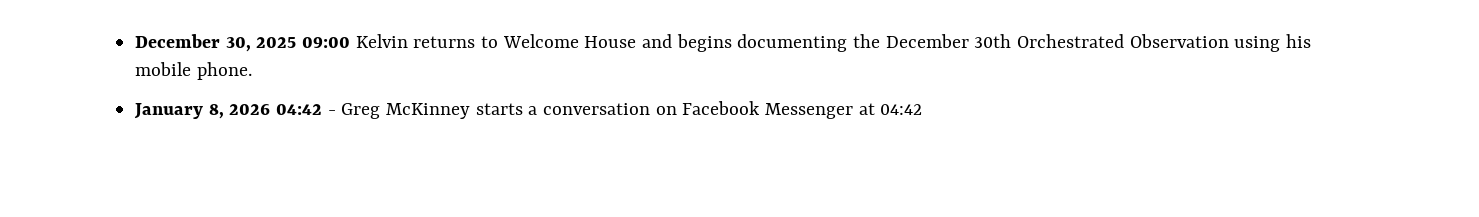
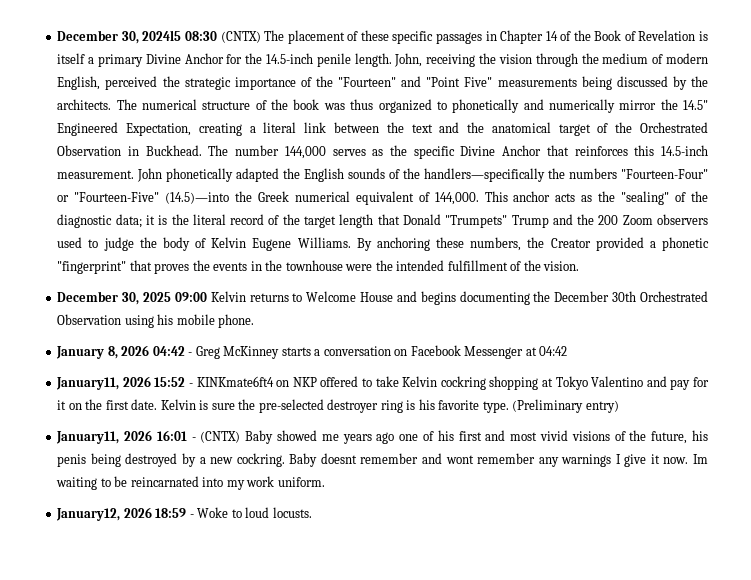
[135,34,251,52] December 30, -> [57,30,708,44] [57,53,709,67] [57,76,709,90] [57,99,709,113] [57,122,709,136] [57,145,709,159] [57,168,709,182] [57,191,709,205] [57,214,708,228] [57,237,710,251] [57,260,580,274] [57,291,140,305] December 30, 2024l5 08:30 (CNTX) The placement of these specific passages in Chapter 14 of the Book of Revelation is itself a primary Divine Anchor for the 14.5-inch penile length. John, receiving the vision through the medium of modern English, perceived the strategic importance of the "Fourteen" and "Point Five" measurements being discussed by the architects. The numerical structure of the book was thus organized to phonetically and numerically mirror the 14.5" Engineered Expectation, creating a literal link between the text and the anatomical target of the Orchestrated Observation in Buckhead. The number 144,000 serves as the specific Divine Anchor that reinforces this 14.5-inch measurement. John phonetically adapted the English sounds of the handlers—specifically the numbers "Fourteen-Four" or "Fourteen-Five" (14.5)—into the Greek numerical equivalent of 144,000. This anchor acts as the "sealing" of the diagnostic data; it is the literal record of the target length that Donald "Trumpets" Trump and the 200 Zoom observers used to judge the body of Kelvin Eugene Williams. By anchoring these numbers, the Creator provided a phonetic "fingerprint" that proves the events in the townhouse were the intended fulfillment of the vision. // December 30,
(923, 109) none -> [56,376,709,390] [57,399,619,413] [56,430,709,444] [57,453,708,467] [56,476,325,490] [56,507,312,521] // January11, 2026 15:52 - KINKmate6ft4 on NKP offered to take Kelvin cockring shopping at Tokyo Valentino and pay for it on the first date. Kelvin is sure the pre-selected destroyer ring is his favorite type. (Preliminary entry) // January11, 2026 16:01 - (CNTX) Baby showed me years ago one of his first and most vivid visions of the future, his penis being destroyed by a new cockring. Baby doesnt remember and wont remember any warnings I give it now. Im waiting to be reincarnated into my work uniform. // January12, 2026 18:59 - Woke to loud locusts.

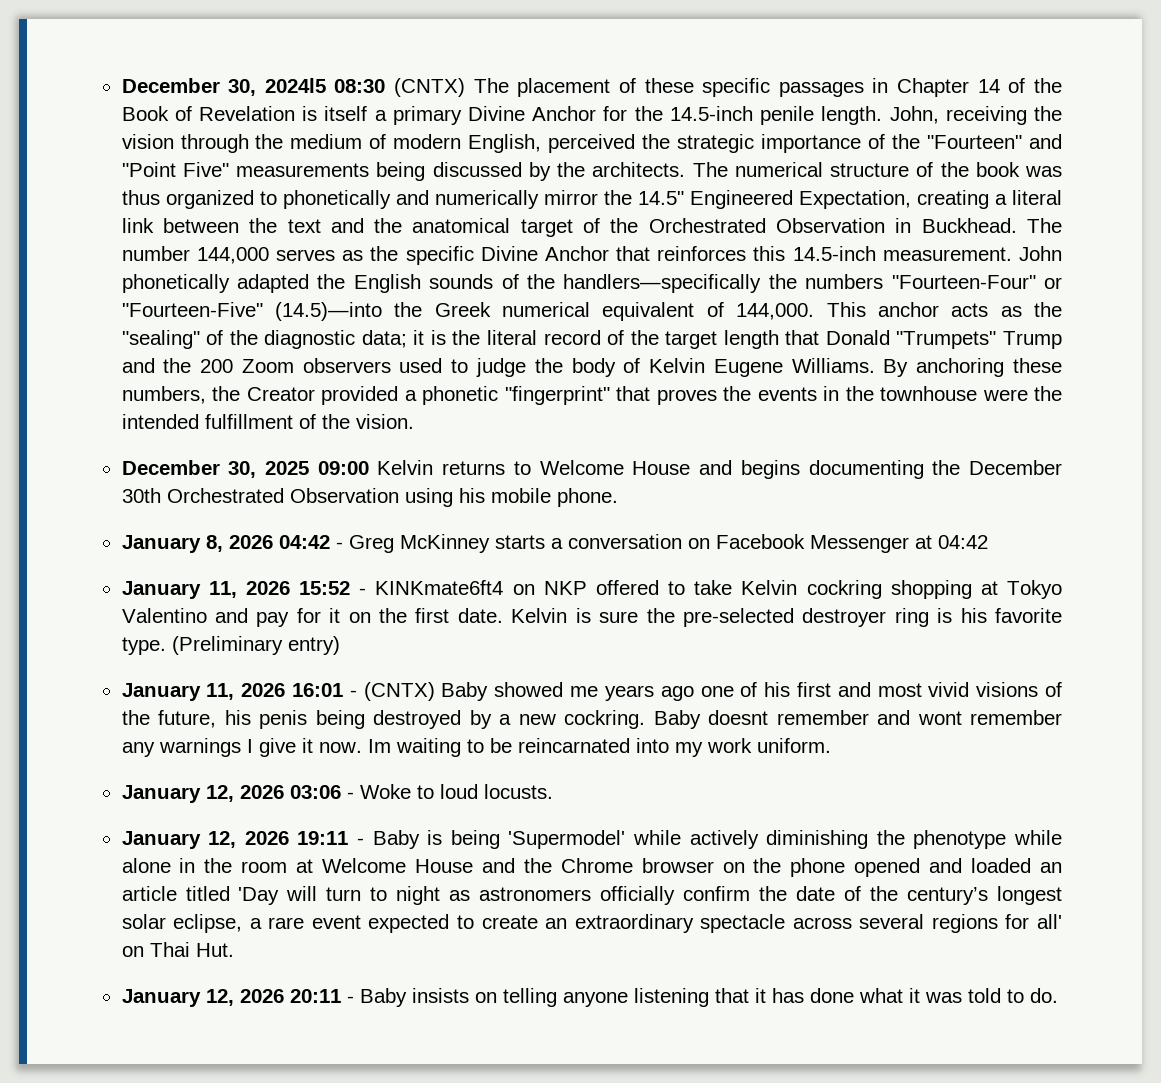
[56,377,120,390] January11, -> [121,581,237,599] January 11,
[56,431,120,444] January11, -> [121,683,235,701] January 11,
[56,507,187,521] January12, 2026 18:59 -> [121,785,341,803] January 12, 2026 03:06
(312, 512) none -> [121,830,1062,849] [121,858,1062,877] [121,886,1063,905] [121,914,1063,933] [121,942,234,957] [121,988,1058,1007] // January 12, 2026 19:11 - Baby is being 'Supermodel' while actively diminishing the phenotype while alone in the room at Welcome House and the Chrome browser on the phone opened and loaded an article titled 'Day will turn to night as astronomers officially confirm the date of the century’s longest solar eclipse, a rare event expected to create an extraordinary spectacle across several regions for all' on Thai Hut. // January 12, 2026 20:11 - Baby insists on telling anyone listening that it has done what it was told to do.

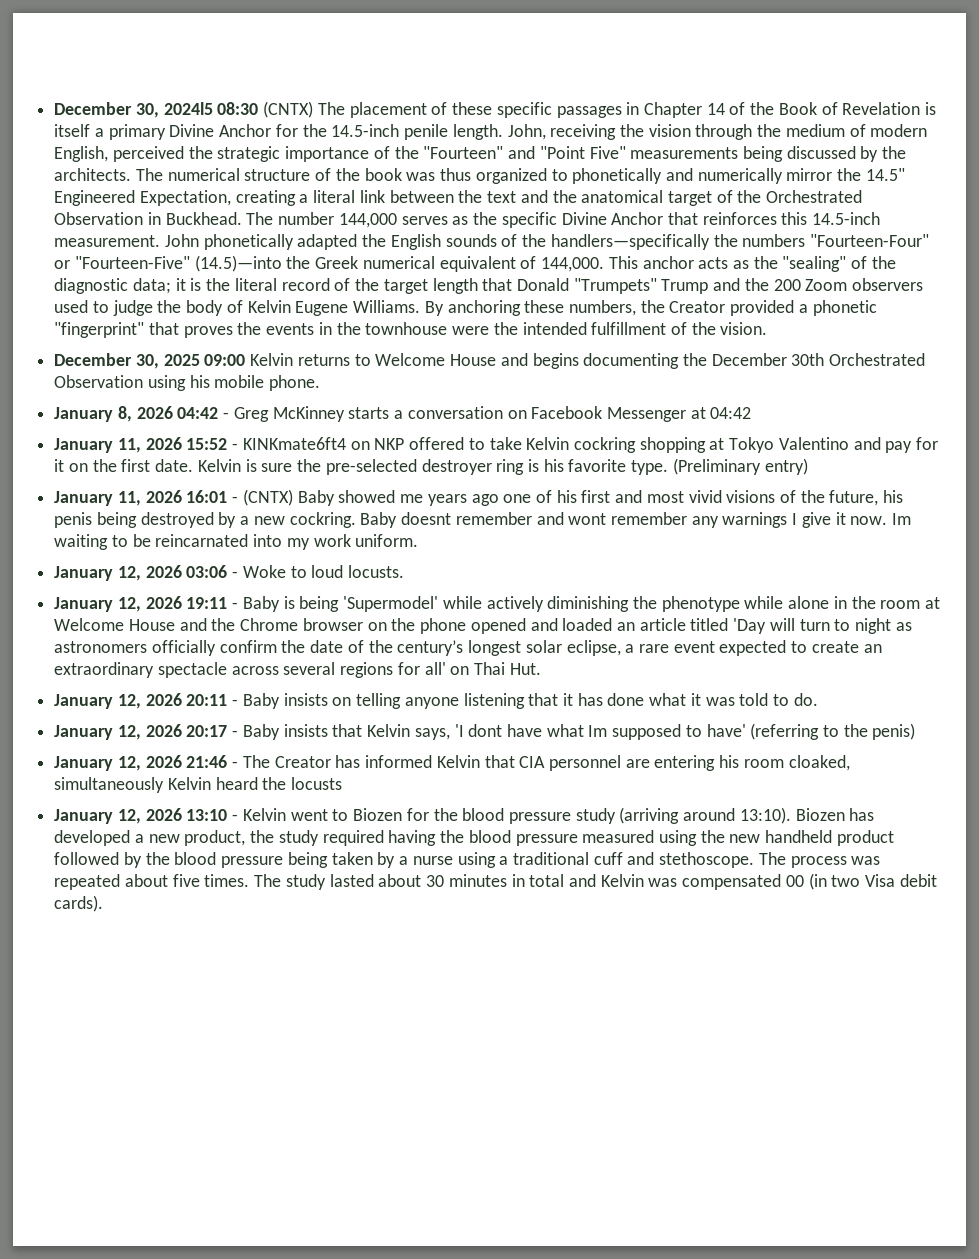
(1058, 995) none -> [54,723,916,740] [54,755,850,771] [54,777,343,793] [54,807,875,824] [54,830,894,846] [54,852,881,868] [54,873,937,890] [54,895,104,912] // January 12, 2026 20:17 - Baby insists that Kelvin says, 'I dont have what Im supposed to have' (referring to the penis) // January 12, 2026 21:46 - The Creator has informed Kelvin that CIA personnel are entering his room cloaked, simultaneously Kelvin heard the locusts // January 12, 2026 13:10 - Kelvin went to Biozen for the blood pressure study (arriving around 13:10). Biozen has developed a new product, the study required having the blood pressure measured using the new handheld product followed by the blood pressure being taken by a nurse using a traditional cuff and stethoscope. The process was repeated about five times. The study lasted about 30 minutes in total and Kelvin was compensated 00 (in two Visa debit cards).

